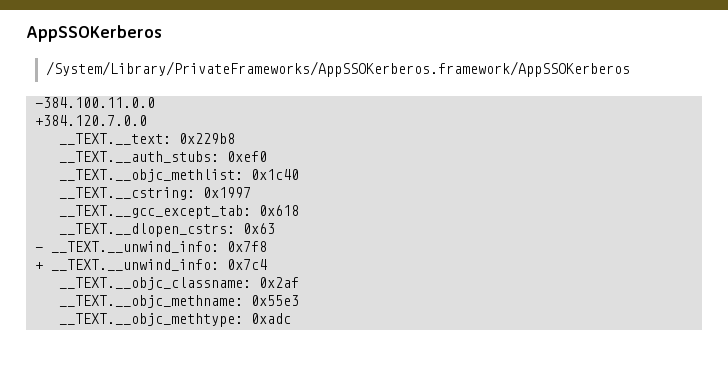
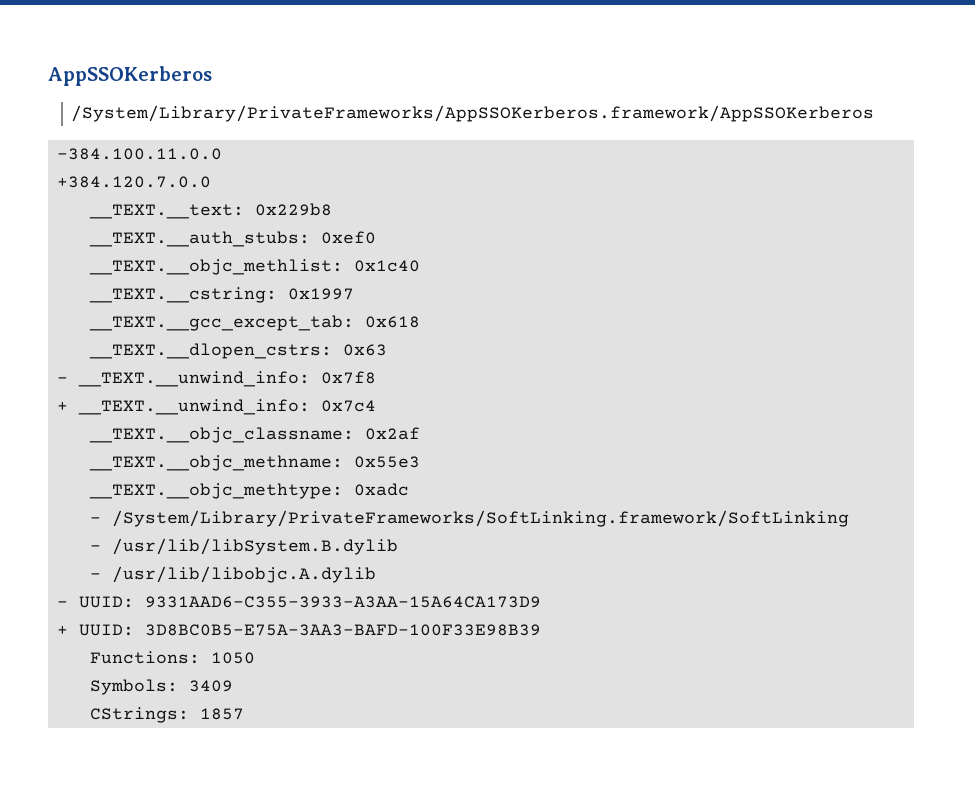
(292, 318) none -> [90,510,849,527] [90,538,398,555] [90,566,376,583] [57,596,541,608] [57,624,541,636] [90,651,255,664] [90,679,233,695] [90,707,244,723] // - /System/Library/PrivateFrameworks/SoftLinking.framework/SoftLinking // - /usr/lib/libSystem.B.dylib // - /usr/lib/libobjc.A.dylib // - UUID: 9331AAD6-C355-3933-A3AA-15A64CA173D9 // + UUID: 3D8BC0B5-E75A-3AA3-BAFD-100F33E98B39 // Functions: 1050 // Symbols: 3409 // CStrings: 1857

